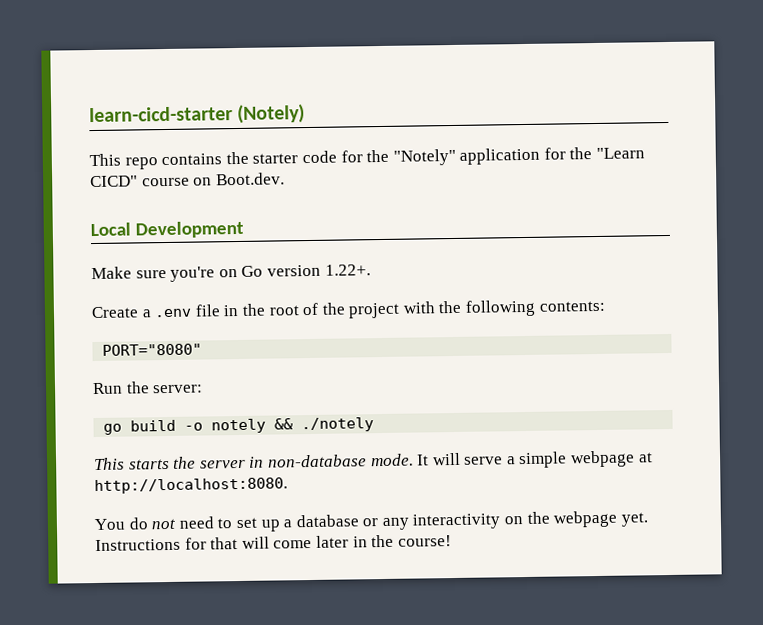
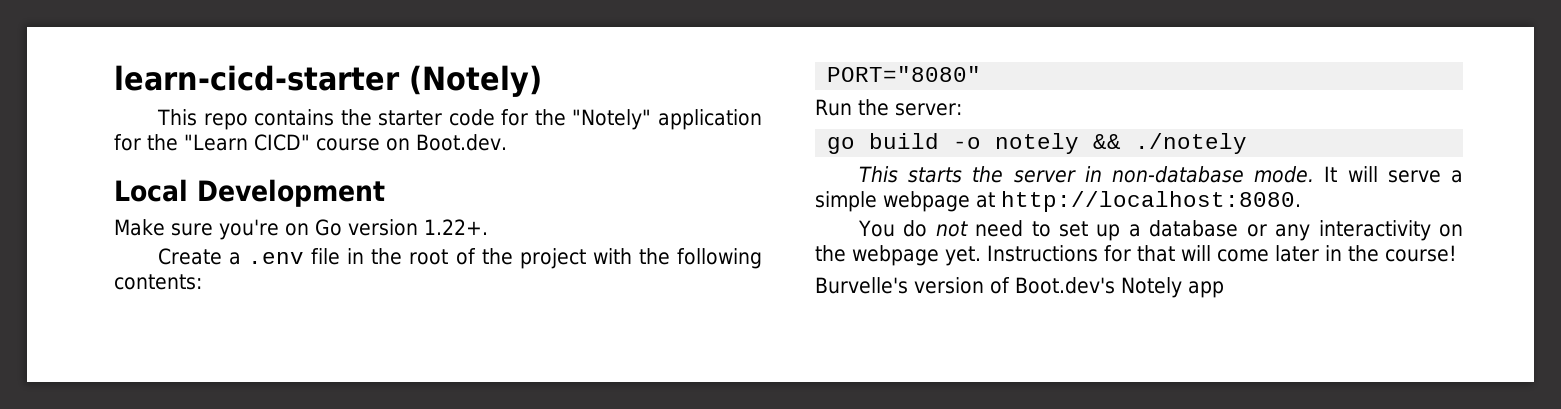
(452, 541) none -> [815,277,1224,298] // Burvelle's version of Boot.dev's Notely app

